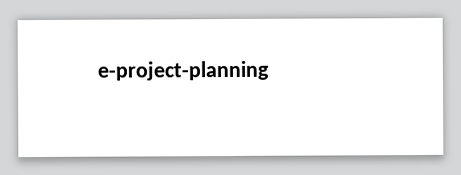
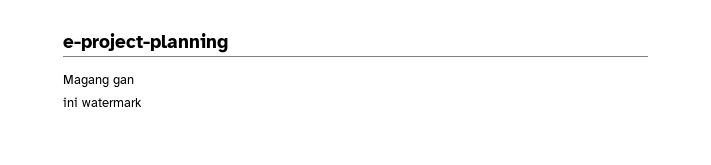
(269, 70) none -> [63,75,134,88] [63,97,142,107] // Magang gan // ini watermark

